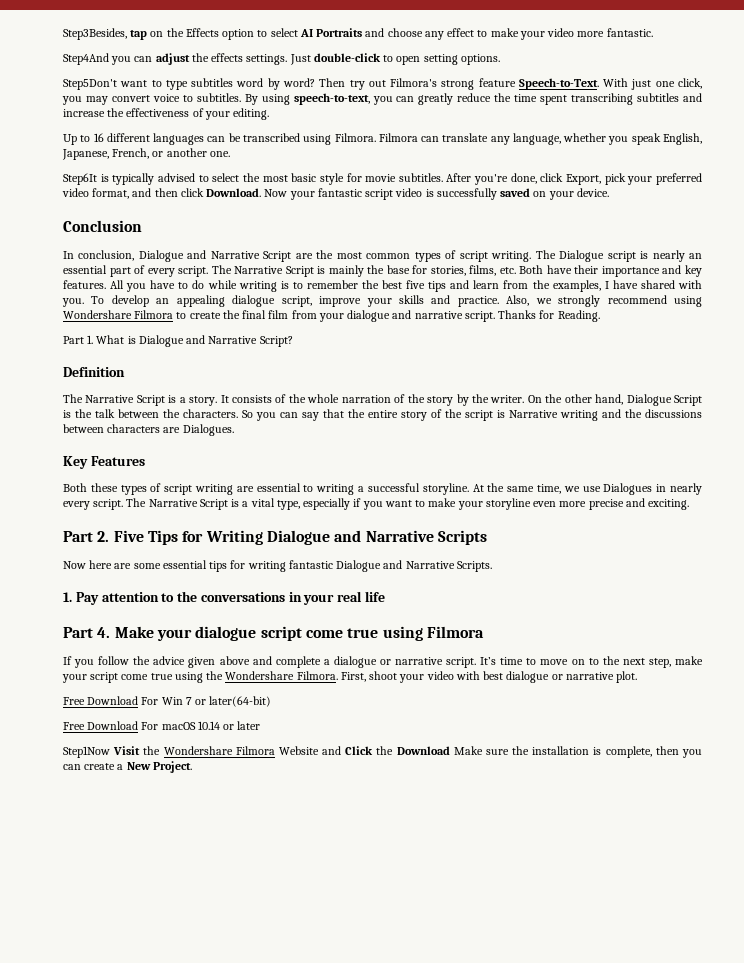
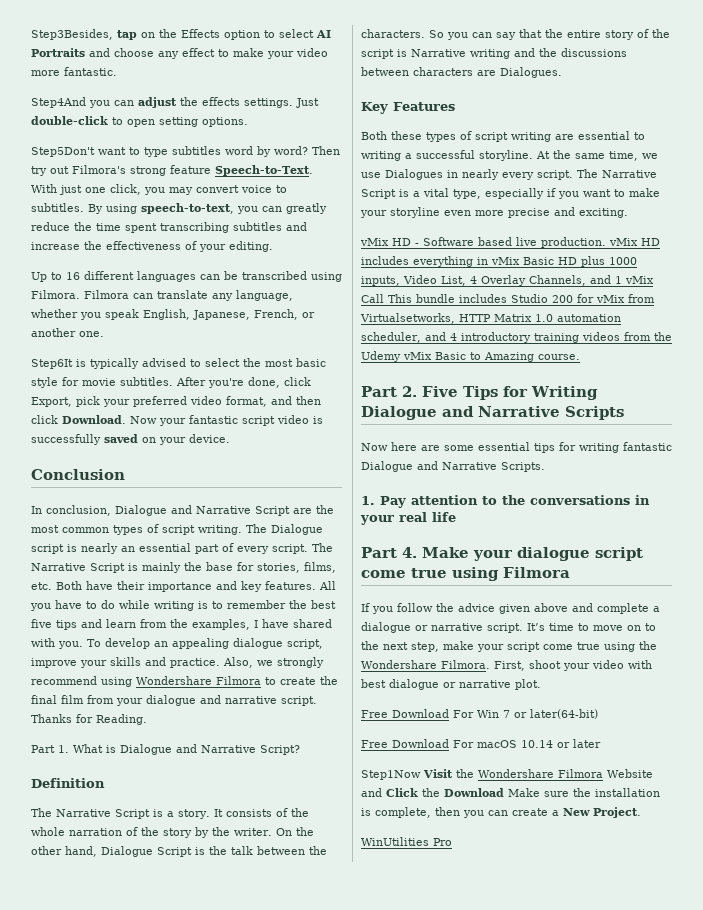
(690, 504) none -> [360,237,660,248] [361,256,637,267] [361,275,654,286] [361,294,655,303] [360,313,621,324] [361,332,672,343] [361,351,580,362] // vMix HD - Software based live production. vMix HD includes everything in vMix Basic HD plus 1000 inputs, Video List, 4 Overlay Channels, and 1 vMix Call This bundle includes Studio 200 for vMix from Virtualsetworks, HTTP Matrix 1.0 automation scheduler, and 4 introductory training videos from the Udemy vMix Basic to Amazing course.
(192, 767) none -> [361,837,452,846] // WinUtilities Pro

